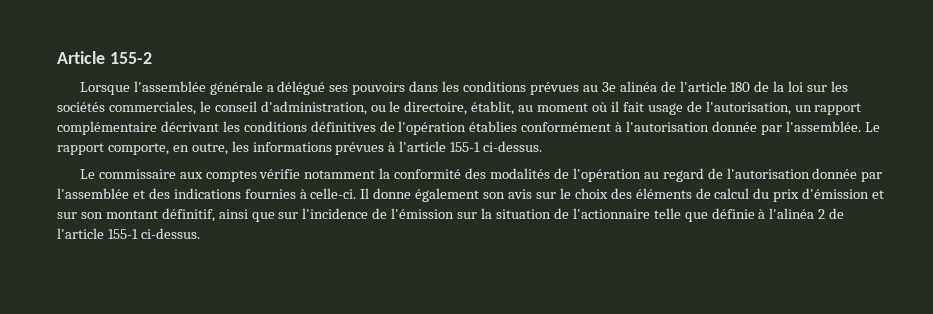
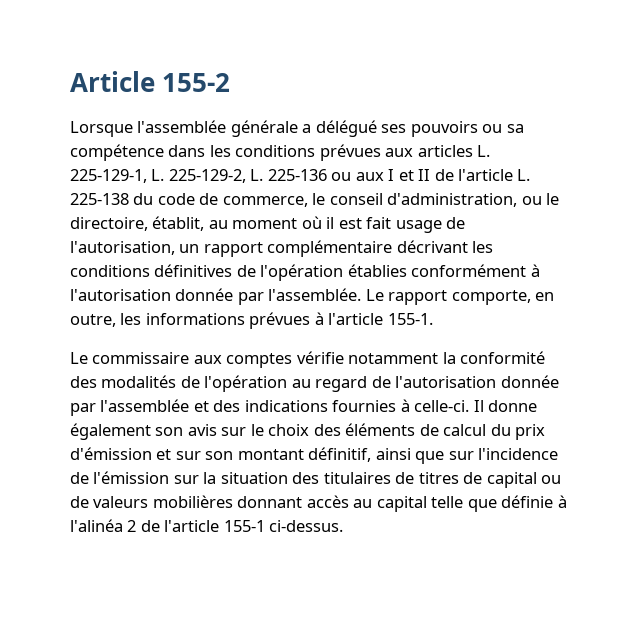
(406, 88) none -> [482,124,524,133] [70,144,164,161] ou sa compétence
[582,81,849,92] [57,101,196,115] au 3e alinéa de l'article 180 de la loi sur les sociétés commerciales, -> [385,145,491,157] [70,169,531,183] [70,193,308,207] aux articles L. 225-129-1, L. 225-129-2, L. 225-136 ou aux I et II de l'article L. 225-138 du code de commerce,
(619, 106) none -> [338,218,362,229] est
[450,141,543,152] 155-1 ci-dessus. -> [387,313,433,325] 155-1.
[553,208,650,219] de l'actionnaire -> [292,472,562,488] [70,495,427,512] des titulaires de titres de capital ou de valeurs mobilières donnant accès au capital

